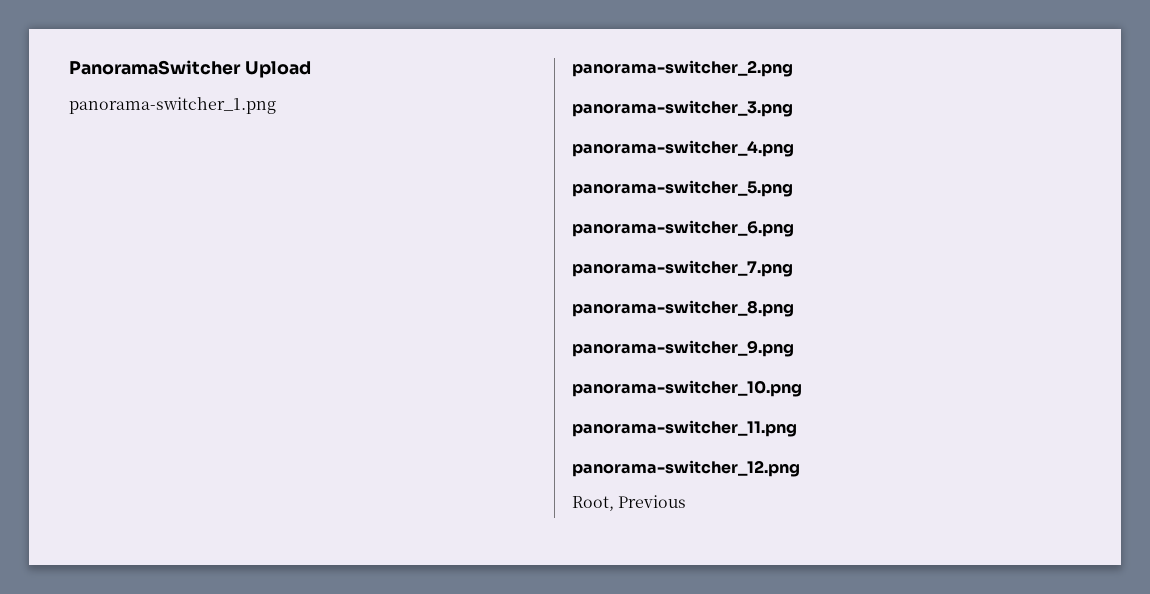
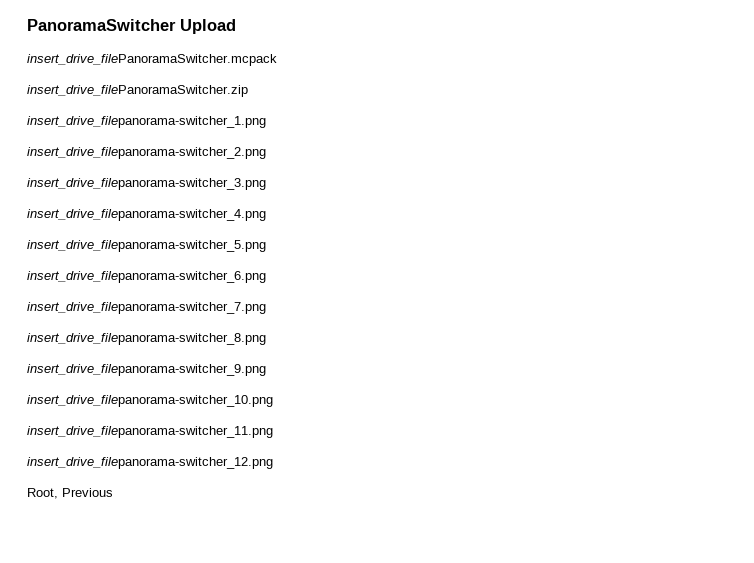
[69,97,276,114] [572,60,793,77] [572,100,793,117] [572,140,794,157] [572,180,793,197] [572,220,794,237] [572,260,793,277] [572,300,794,317] [572,340,794,357] [572,380,802,397] [572,420,797,437] [572,460,800,477] panorama-switcher_1.png // panorama-switcher_2.png // panorama-switcher_3.png // panorama-switcher_4.png // panorama-switcher_5.png // panorama-switcher_6.png // panorama-switcher_7.png // panorama-switcher_8.png // panorama-switcher_9.png // panorama-switcher_10.png // panorama-switcher_11.png // panorama-switcher_12.png -> [27,54,277,66] [27,85,248,97] [27,116,266,128] [27,147,266,159] [27,178,266,190] [27,209,266,221] [27,240,266,252] [27,271,266,283] [27,302,266,314] [27,333,266,345] [27,364,266,376] [27,395,273,407] [27,426,273,438] [27,457,273,469] insert_drive_filePanoramaSwitcher.mcpack // insert_drive_filePanoramaSwitcher.zip // insert_drive_filepanorama-switcher_1.png // insert_drive_filepanorama-switcher_2.png // insert_drive_filepanorama-switcher_3.png // insert_drive_filepanorama-switcher_4.png // insert_drive_filepanorama-switcher_5.png // insert_drive_filepanorama-switcher_6.png // insert_drive_filepanorama-switcher_7.png // insert_drive_filepanorama-switcher_8.png // insert_drive_filepanorama-switcher_9.png // insert_drive_filepanorama-switcher_10.png // insert_drive_filepanorama-switcher_11.png // insert_drive_filepanorama-switcher_12.png

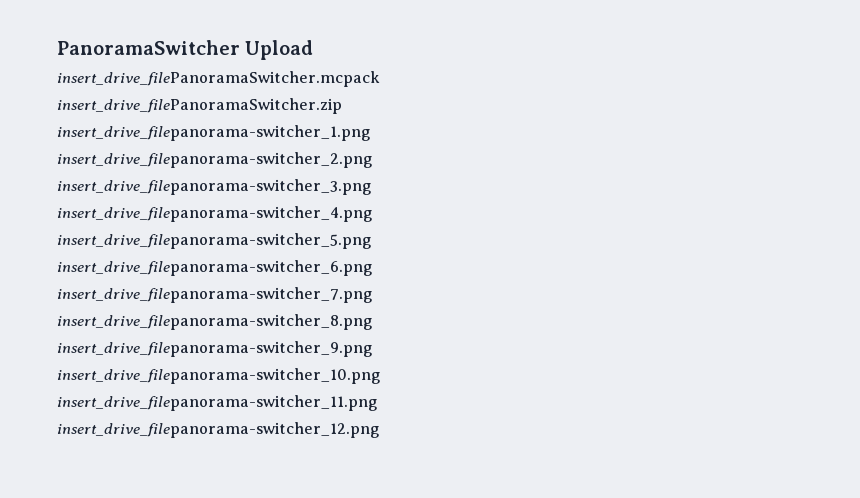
[27,488,113,499] // Root, Previous -> (380, 430) none

